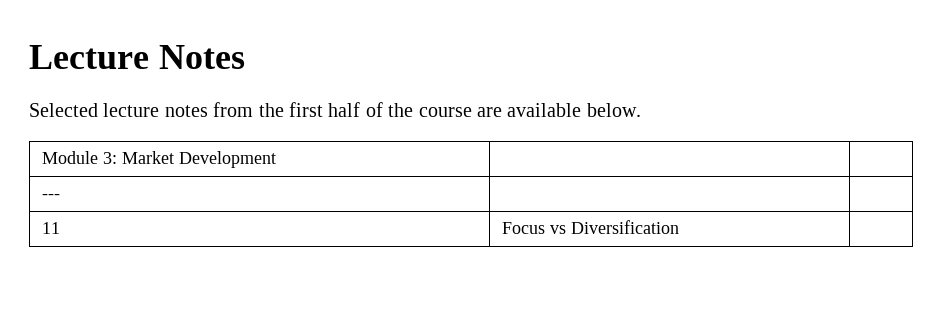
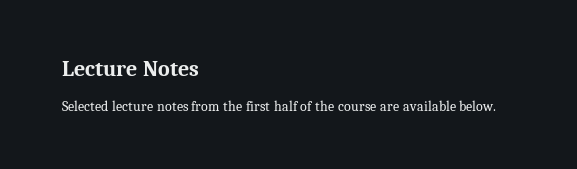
[42,151,277,168] [42,194,61,199] [42,222,61,234] [502,220,680,234] // Module 3: Market Development | | // --- | | // 11 | Focus vs Diversification | -> (497, 105) none

